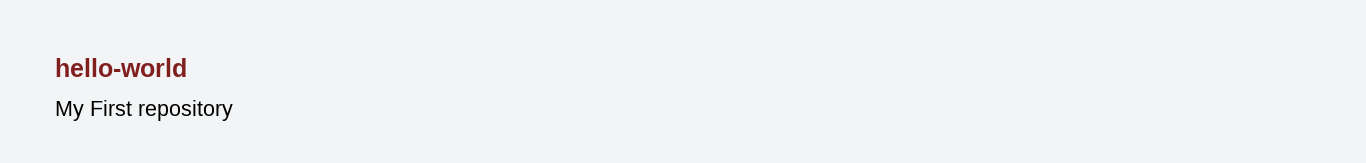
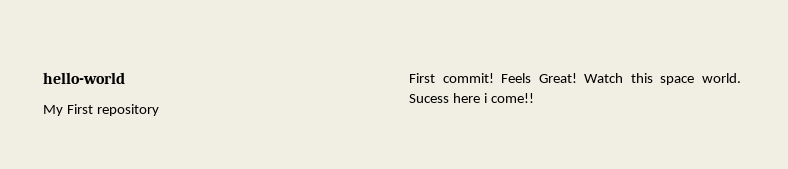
(233, 110) none -> [409,73,741,85] [409,93,534,103] // First commit! Feels Great! Watch this space world. Sucess here i come!!

